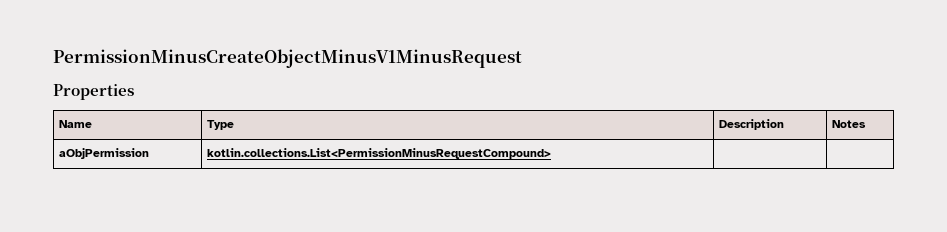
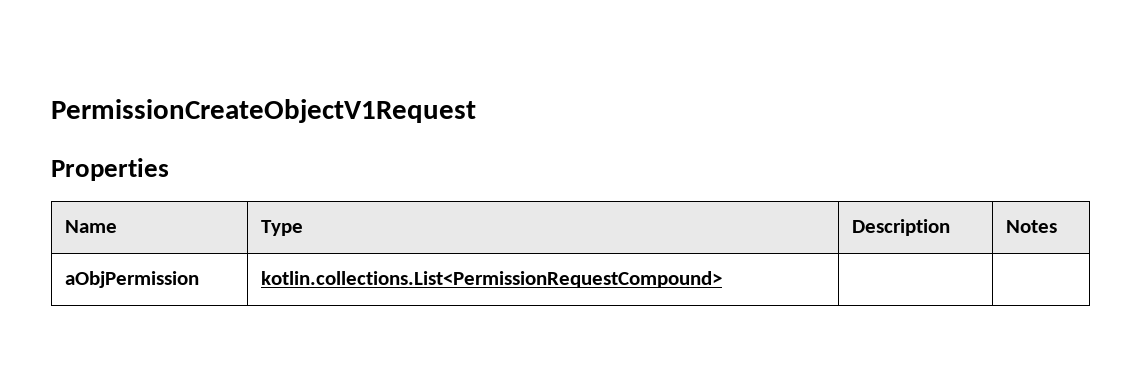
[53,49,522,68] PermissionMinusCreateObjectMinusV1MinusRequest -> [51,99,476,123] PermissionCreateObjectV1Request
[207,148,552,159] kotlin.collections.List<PermissionMinusRequestCompound> -> [261,271,723,288] kotlin.collections.List<PermissionRequestCompound>

